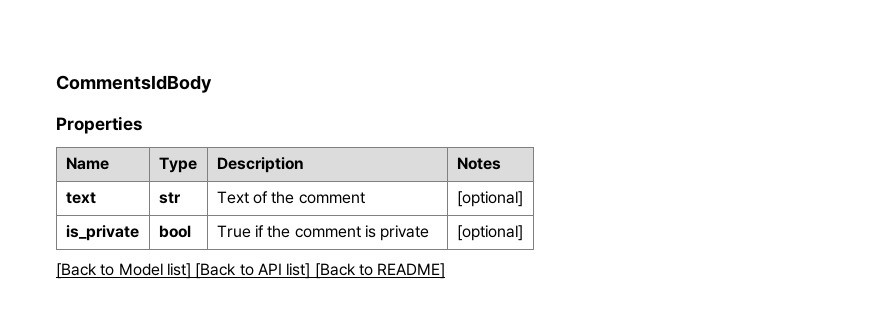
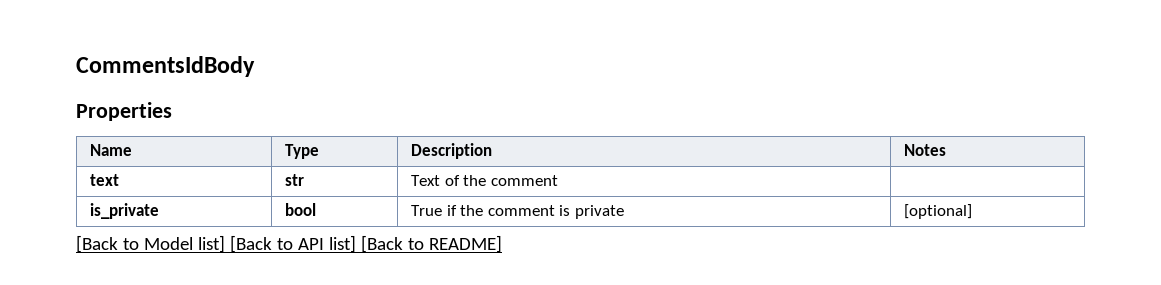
[456,191,523,207] [optional] -> (558, 180) none

